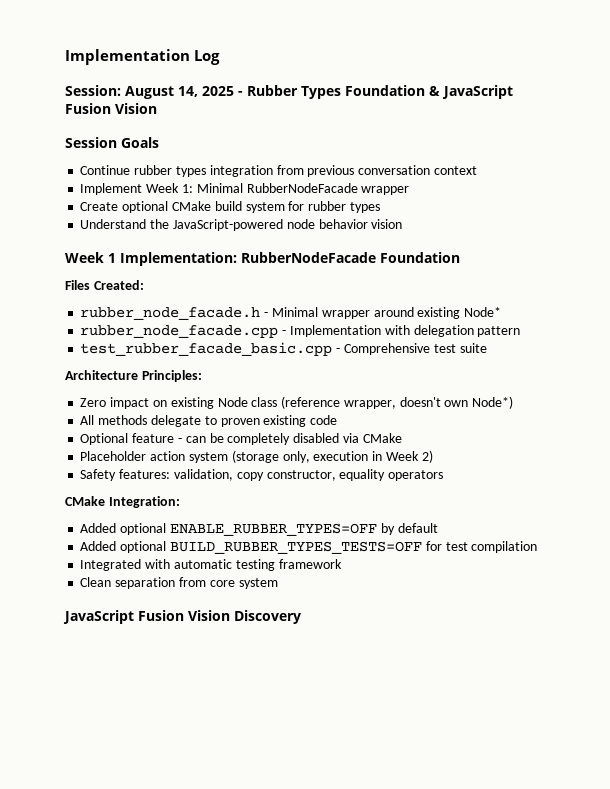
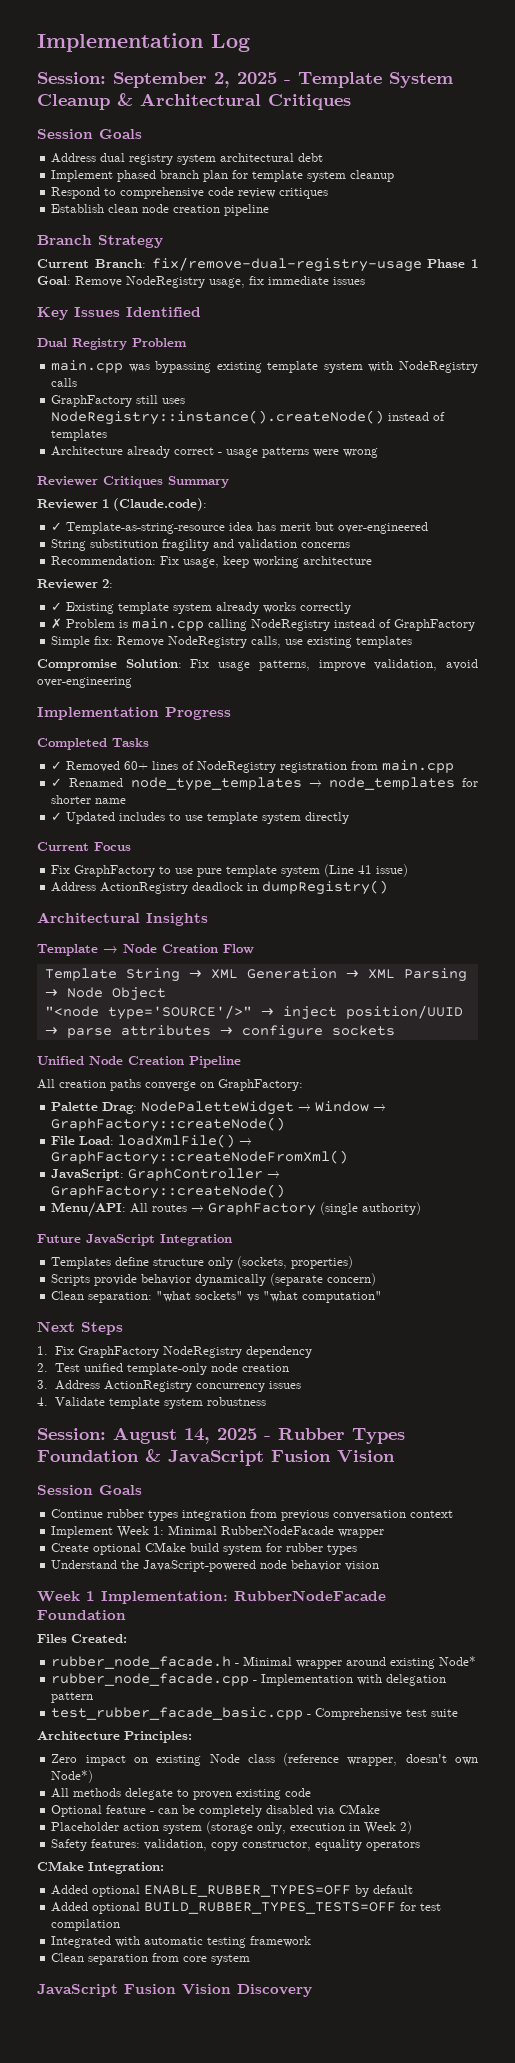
(221, 57) none -> [37,72,453,88] [37,93,351,110] [37,129,142,139] [51,153,324,165] [51,170,395,182] [51,187,329,199] [51,204,270,216] [37,235,163,248] [37,257,478,272] [37,276,365,288] [37,307,201,320] [37,338,187,350] [51,360,478,373] [51,378,78,387] [51,395,186,407] [51,410,446,425] [51,429,108,441] [51,446,379,458] [37,476,229,488] [37,498,207,511] [51,522,429,534] [51,539,351,551] [51,556,373,568] [37,579,113,589] [51,602,352,614] [51,618,476,631] [51,636,413,648] [37,659,479,671] [37,677,132,688] [37,707,231,720] [37,738,149,750] [51,760,455,773] [51,777,478,791] [51,795,127,804] [51,812,350,824] [37,842,131,851] [51,864,409,877] [51,880,389,895] [37,912,208,926] [37,944,254,956] [44,968,467,982] [44,987,166,1001] [44,1005,463,1020] [44,1025,395,1039] [37,1056,241,1068] [37,1079,303,1091] [51,1101,387,1115] [51,1117,286,1132] [51,1134,253,1148] [51,1150,349,1165] [51,1168,281,1181] [51,1184,286,1199] [51,1202,422,1217] [37,1234,232,1246] [51,1256,354,1269] [51,1273,377,1286] [51,1291,383,1303] [37,1321,123,1335] [37,1346,313,1358] [37,1363,290,1375] [37,1380,302,1392] [37,1397,267,1409] // Session: September 2, 2025 - Template System Cleanup & Architectural Critiques // Session Goals // Address dual registry system architectural debt // Implement phased branch plan for template system cleanup // Respond to comprehensive code review critiques // Establish clean node creation pipeline // Branch Strategy // Current Branch: fix/remove-dual-registry-usage Phase 1 Goal: Remove NodeRegistry usage, fix immediate issues // Key Issues Identified // Dual Registry Problem // main.cpp was bypassing existing template system with NodeRegistry calls // GraphFactory still uses NodeRegistry::instance().createNode() instead of templates // Architecture already correct - usage patterns were wrong // Reviewer Critiques Summary // Reviewer 1 (Claude.code): // ✓ Template-as-string-resource idea has merit but over-engineered // String substitution fragility and validation concerns // Recommendation: Fix usage, keep working architecture // Reviewer 2: // ✓ Existing template system already works correctly // ✗ Problem is main.cpp calling NodeRegistry instead of GraphFactory // Simple fix: Remove NodeRegistry calls, use existing templates // Compromise Solution: Fix usage patterns, improve validation, avoid over-engineering // Implementation Progress // Completed Tasks // ✓ Removed 60+ lines of NodeRegistry registration from main.cpp // ✓ Renamed node_type_templates → node_templates for shorter name // ✓ Updated includes to use template system directly // Current Focus // Fix GraphFactory to use pure template system (Line 41 issue) // Address ActionRegistry deadlock in dumpRegistry() // Architectural Insights // Template → Node Creation Flow // Template String → XML Generation → XML Parsing → Node Object // "<node type='SOURCE'/>" → inject position/UUID → parse attributes → configure sockets // Unified Node Creation Pipeline // All creation paths converge on GraphFactory: // Palette Drag: NodePaletteWidget → Window → GraphFactory::createNode() // File Load: loadXmlFile() → GraphFactory::createNodeFromXml() // JavaScript: GraphController → GraphFactory::createNode() // Menu/API: All routes → GraphFactory (single authority) // Future JavaScript Integration // Templates define structure only (sockets, properties) // Scripts provide behavior dynamically (separate concern) // Clean separation: "what sockets" vs "what computation" // Next Steps // 1. Fix GraphFactory NodeRegistry dependency // 2. Test unified template-only node creation // 3. Address ActionRegistry concurrency issues // 4. Validate template system robustness

